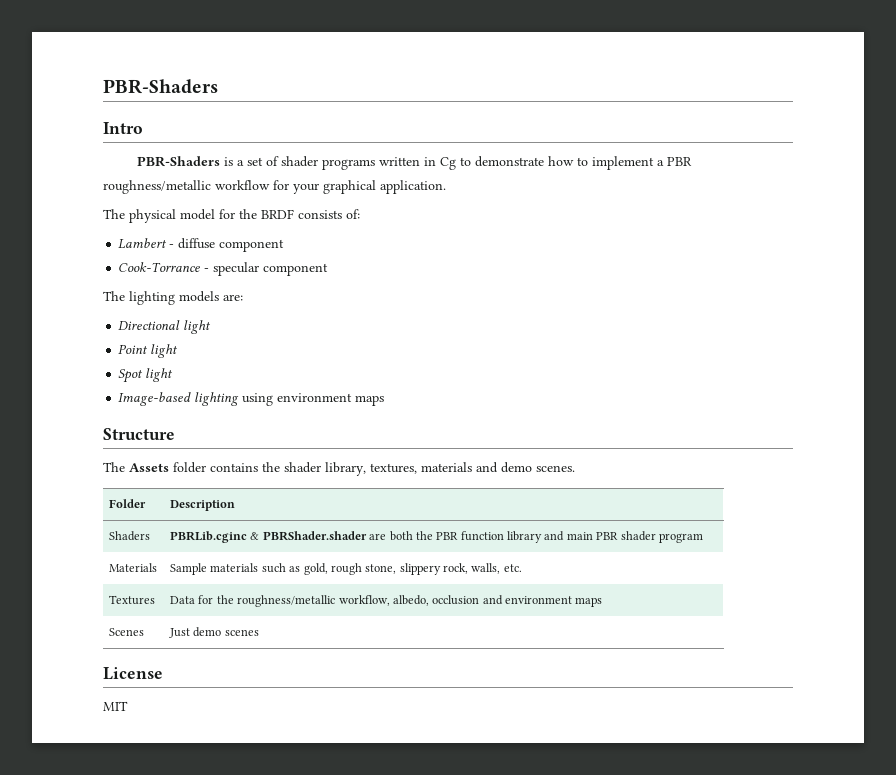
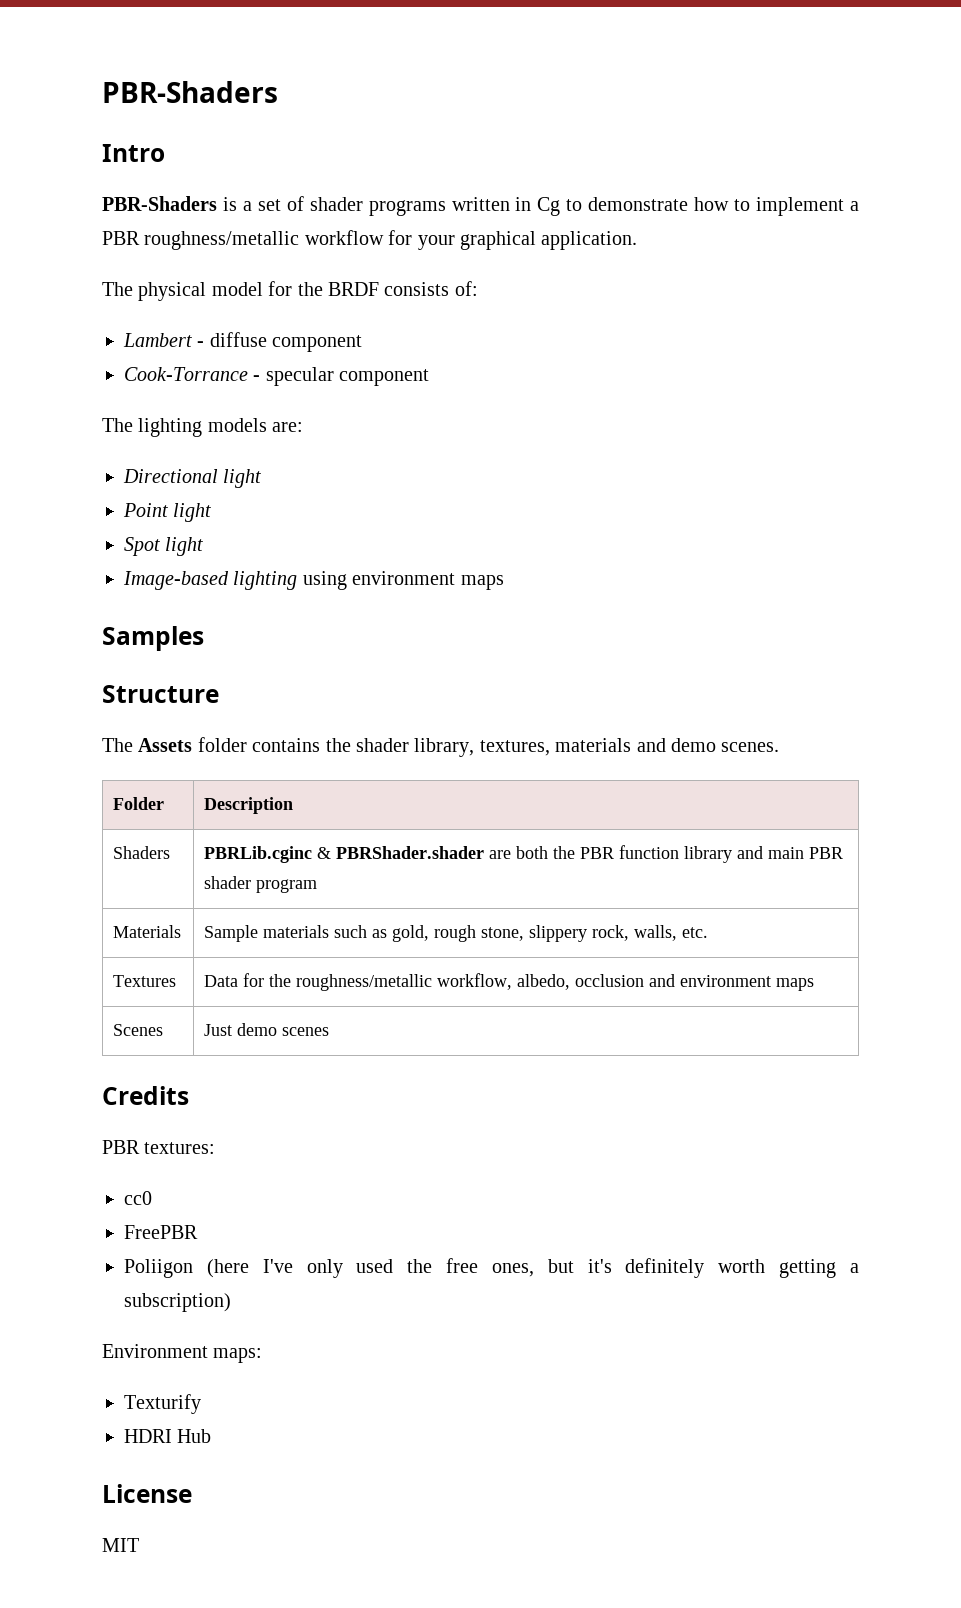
(385, 400) none -> [102,626,204,651] // Samples
(259, 632) none -> [102,1086,189,1105] [102,1140,216,1154] [124,1191,152,1205] [124,1225,198,1239] [124,1258,859,1278] [124,1293,231,1312] [102,1344,263,1363] [124,1394,201,1414] [124,1429,212,1443] // Credits // PBR textures: // cc0 // FreePBR // Poliigon (here I've only used the free ones, but it's definitely worth getting a subscription) // Environment maps: // Texturify // HDRI Hub

